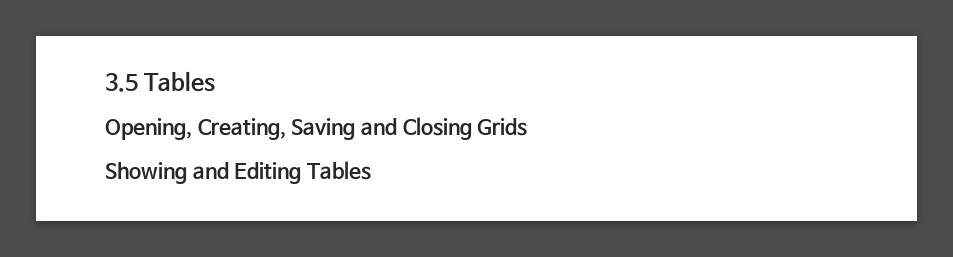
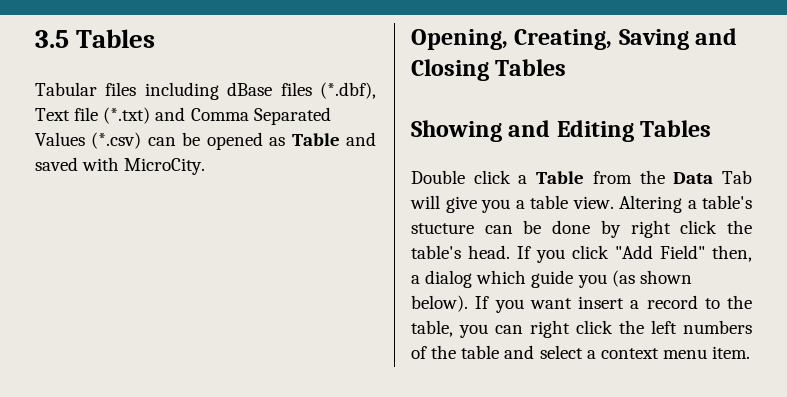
(216, 81) none -> [35,82,376,100] [35,107,331,125] [35,132,376,150] [35,157,206,175] // Tabular files including dBase files (*.dbf), Text file (*.txt) and Comma Separated Values (*.csv) can be opened as Table and saved with MicroCity.
[477,118,528,136] Grids -> [495,59,567,76] Tables
(371, 170) none -> [411,170,752,184] [410,195,752,213] [411,220,752,238] [411,245,752,263] [411,270,692,288] [411,295,752,313] [411,320,752,338] [411,345,751,359] // Double click a Table from the Data Tab will give you a table view. Altering a table's stucture can be done by right click the table's head. If you click "Add Field" then, a dialog which guide you (as shown below). If you want insert a record to the table, you can right click the left numbers of the table and select a context menu item.

